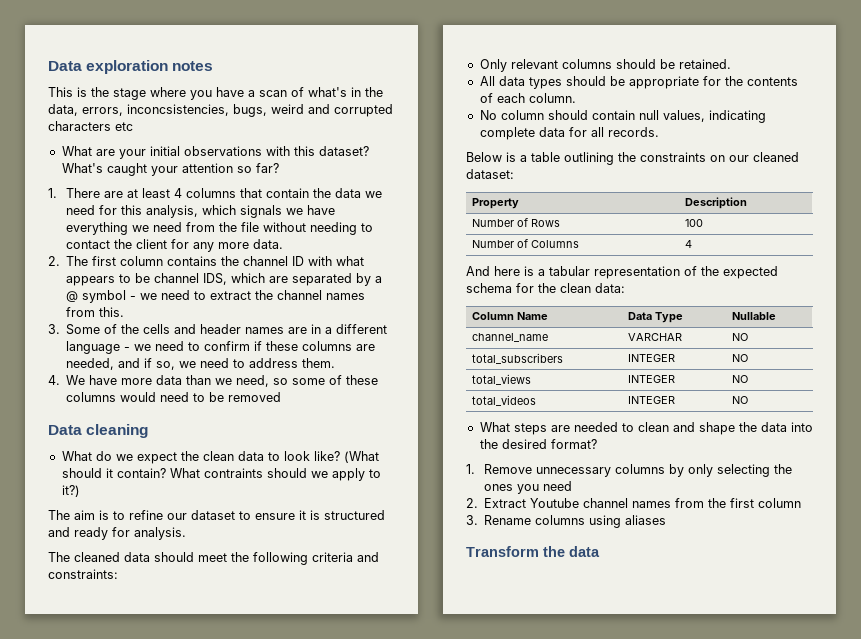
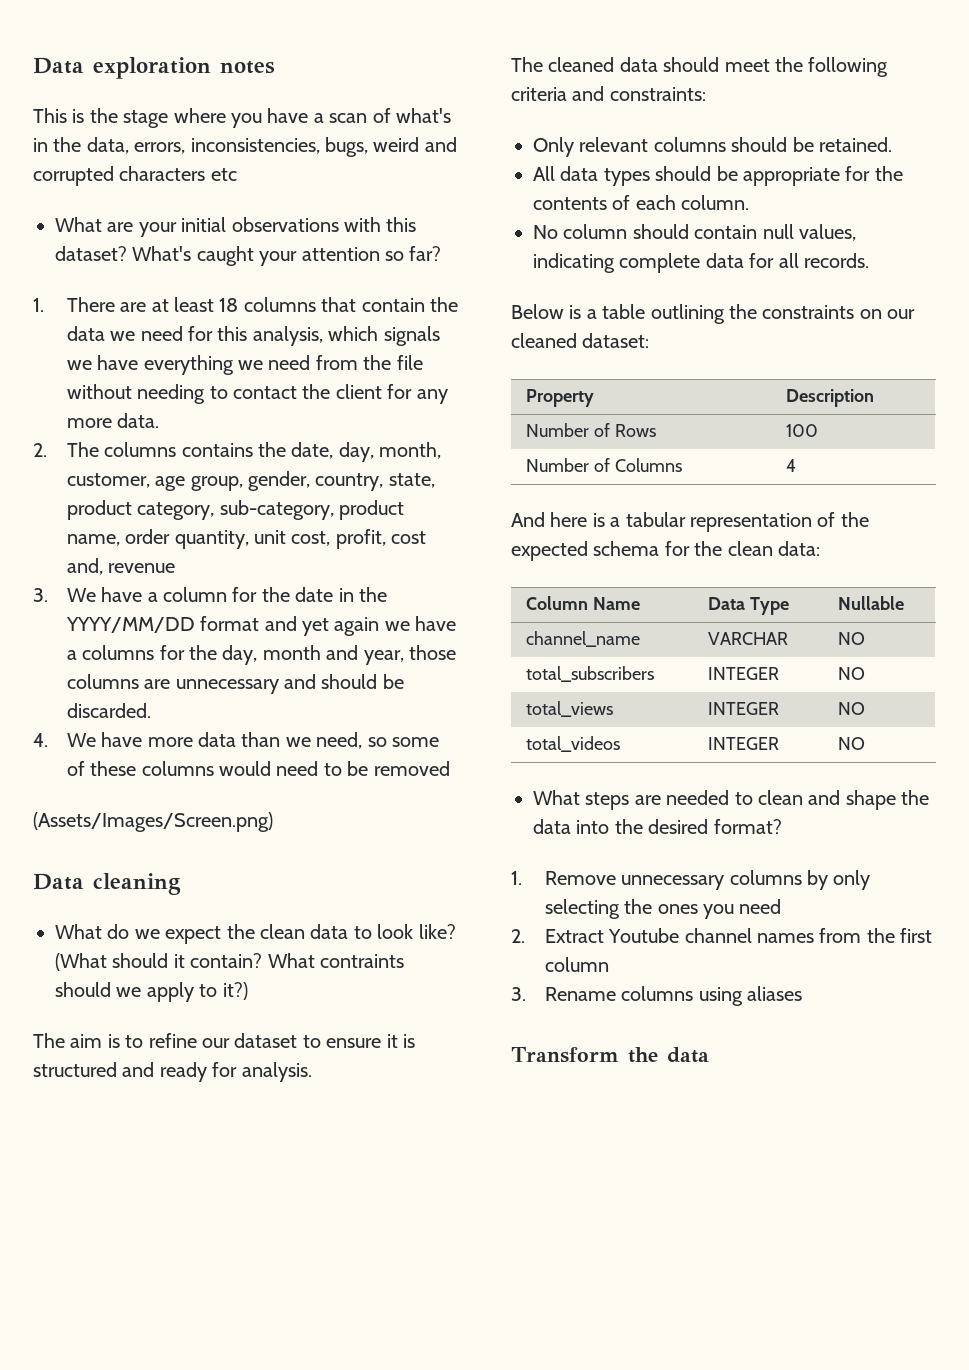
[127,104,229,116] inconcsistencies, -> [190,138,320,154] inconsistencies,
[174,188,183,198] 4 -> [219,298,239,312] 18
[92,256,365,266] [66,273,383,286] [66,290,366,303] [66,307,125,317] [48,324,388,335] [66,341,376,354] [66,358,336,370] first column contains the channel ID with what appears to be channel IDS, which are separated by a @ symbol - we need to extract the channel names from this. // 3. Some of the cells and header names are in a different language - we need to confirm if these columns are needed, and if so, we need to address them. -> [104,442,442,462] [66,471,435,491] [66,500,404,520] [66,529,427,549] [66,558,176,575] [33,587,387,602] [65,616,457,636] [66,645,456,665] [66,674,404,694] [66,703,151,718] columns contains the date, day, month, customer, age group, gender, country, state, product category, sub-category, product name, order quantity, unit cost, profit, cost and, revenue // 3. We have a column for the date in the YYYY/MM/DD format and yet again we have a columns for the day, month and year, those columns are unnecessary and should be discarded.
(282, 397) none -> [33,812,273,832] // (Assets/Images/Screen.png)

